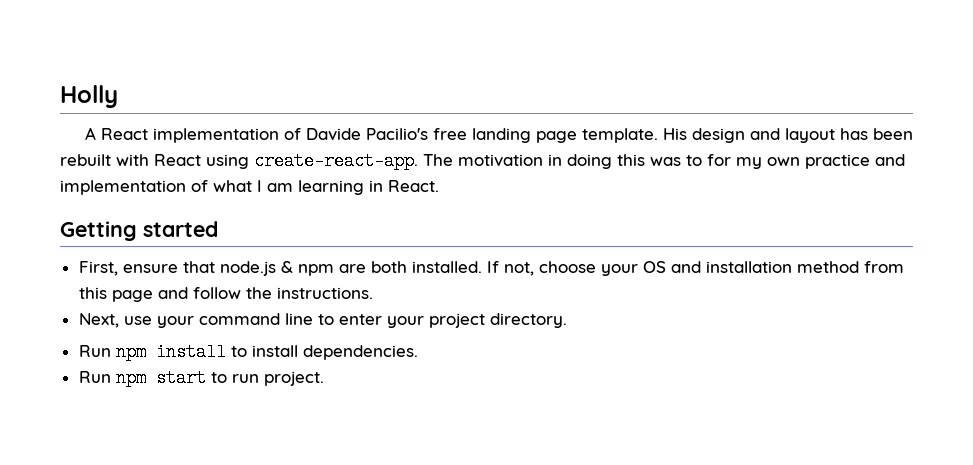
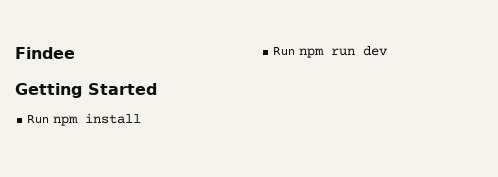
[60,85,118,108] [84,127,913,143] [60,152,905,170] [60,180,439,195] [60,221,218,241] [78,261,904,276] [78,287,373,302] [78,313,567,328] Holly // A React implementation of Davide Pacilio's free landing page template. His design and layout has been rebuilt with React using create-react-app. The motivation in doing this was to for my own practice and implementation of what I am learning in React. // Getting started // First, ensure that node.js & npm are both installed. If not, choose your OS and installation method from this page and follow the instructions. // Next, use your command line to enter your project directory. -> [15,47,75,59] [15,83,157,98] Findee // Getting Started
[230,345,418,360] [78,369,324,387] to install dependencies. // Run npm start to run project. -> [273,46,389,58] // Run npm run dev

